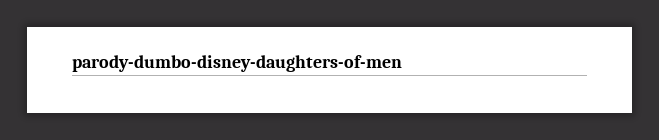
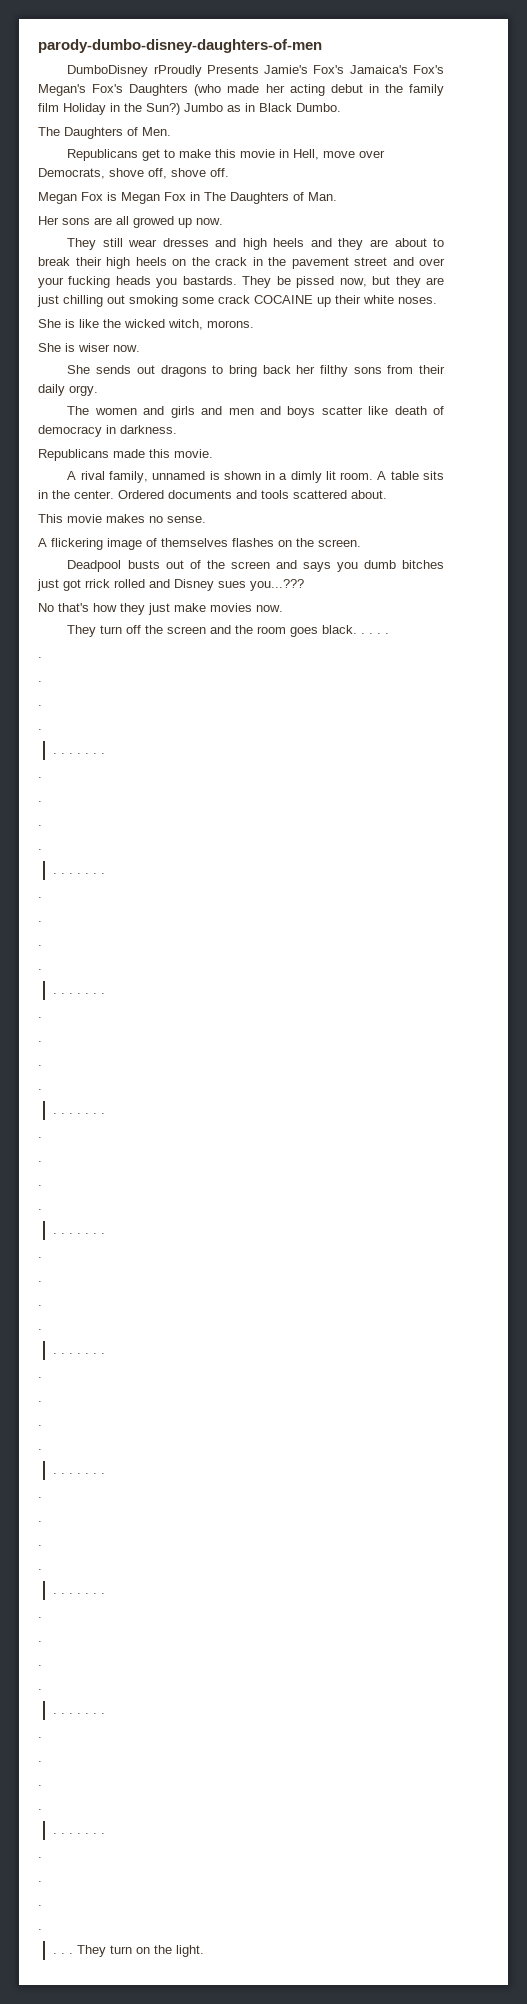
(402, 63) none -> [67,65,445,77] [38,84,445,96] [38,103,341,115] [38,127,171,139] [67,149,386,161] [38,168,229,179] [38,192,337,204] [38,216,223,228] [67,238,445,250] [38,257,445,269] [38,276,444,288] [37,295,437,307] [38,319,254,330] [38,343,140,352] [67,365,446,377] [38,384,98,396] [67,406,444,418] [38,425,177,437] [38,449,213,461] [67,471,444,483] [38,490,387,499] [38,514,206,523] [38,538,361,550] [67,560,444,572] [37,579,304,591] [38,603,283,615] [67,625,390,637] [38,657,42,658] [38,681,42,682] [38,705,42,706] [38,729,42,730] [52,753,105,754] [38,777,42,778] [38,801,42,802] [38,825,42,826] [38,849,42,850] [52,873,105,874] [38,897,42,898] [38,921,42,922] [38,945,42,946] [38,969,42,970] [52,993,105,994] [38,1017,42,1018] [38,1041,42,1042] [38,1065,42,1066] [38,1089,42,1090] [52,1113,105,1114] [38,1137,42,1138] [38,1161,42,1162] [38,1185,42,1186] [38,1209,42,1210] [52,1233,105,1234] [38,1257,42,1258] [38,1281,42,1282] [38,1305,42,1306] [38,1329,42,1330] [52,1353,105,1354] [38,1377,42,1378] [38,1401,42,1402] [38,1425,42,1426] [38,1449,42,1450] [52,1473,105,1474] [38,1497,42,1498] [38,1521,42,1522] [38,1545,42,1546] [38,1569,42,1570] [52,1593,105,1594] [38,1617,42,1618] [38,1641,42,1642] [38,1665,42,1666] [38,1689,42,1690] [52,1713,105,1714] [38,1737,42,1738] [38,1761,42,1762] [38,1785,42,1786] [38,1809,42,1810] [52,1833,105,1834] [38,1857,42,1858] [38,1881,42,1882] [38,1905,42,1906] [38,1929,42,1930] [52,1945,204,1957] // DumboDisney rProudly Presents Jamie's Fox's Jamaica's Fox's Megan's Fox's Daughters (who made her acting debut in the family film Holiday in the Sun?) Jumbo as in Black Dumbo. // The Daughters of Men. // Republicans get to make this movie in Hell, move over Democrats, shove off, shove off. // Megan Fox is Megan Fox in The Daughters of Man. // Her sons are all growed up now. // They still wear dresses and high heels and they are about to break their high heels on the crack in the pavement street and over your fucking heads you bastards. They be pissed now, but they are just chilling out smoking some crack COCAINE up their white noses. // She is like the wicked witch, morons. // She is wiser now. // She sends out dragons to bring back her filthy sons from their daily orgy. // The women and girls and men and boys scatter like death of democracy in darkness. // Republicans made this movie. // A rival family, unnamed is shown in a dimly lit room. A table sits in the center. Ordered documents and tools scattered about. // This movie makes no sense. // A flickering image of themselves flashes on the screen. // Deadpool busts out of the screen and says you dumb bitches just got rrick rolled and Disney sues you...??? // No that's how they just make movies now. // They turn off the screen and the room goes black. . . . . // . // . // . // . // . . . . . . . // . // . // . // . // . . . . . . . // . // . // . // . // . . . . . . . // . // . // . // . // . . . . . . . // . // . // . // . // . . . . . . . // . // . // . // . // . . . . . . . // . // . // . // . // . . . . . . . // . // . // . // . // . . . . . . . // . // . // . // . // . . . . . . . // . // . // . // . // . . . . . . . // . // . // . // . // . . . They turn on the light.

